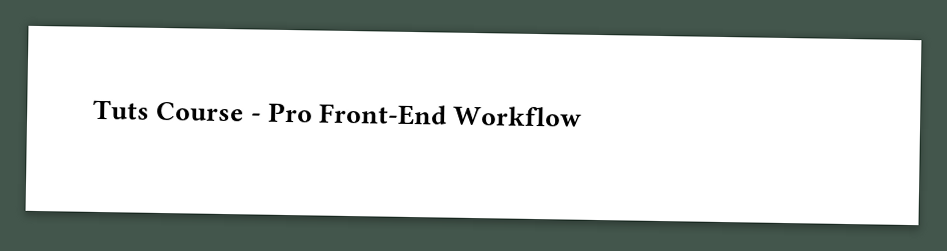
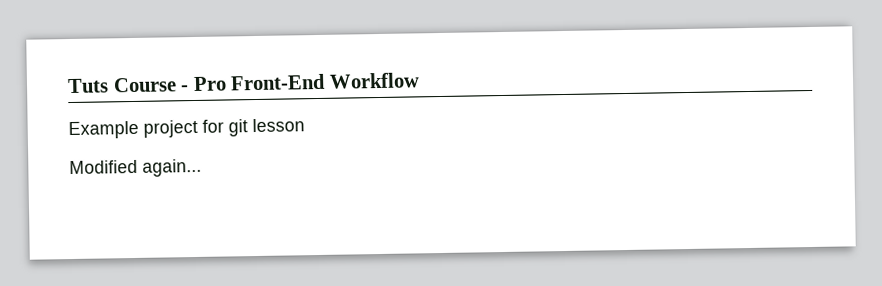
(583, 116) none -> [68,118,305,140] [69,158,202,177] // Example project for git lesson // Modified again...

